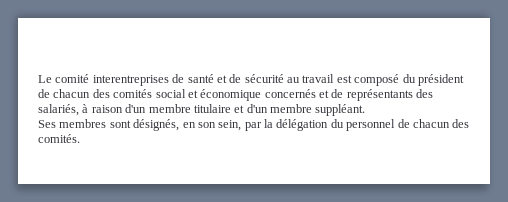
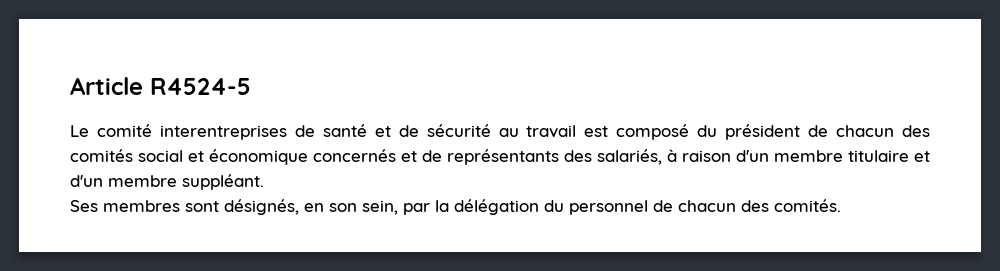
(38, 79) none -> [70,77,251,95] Article R4524-5 //

